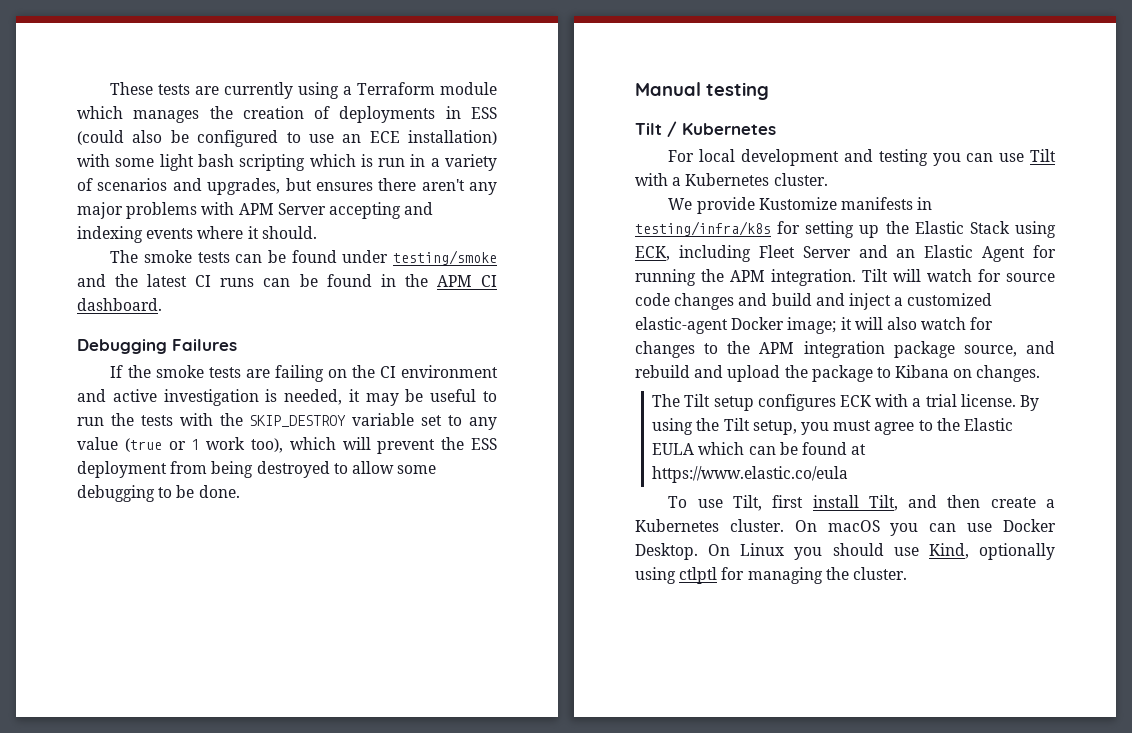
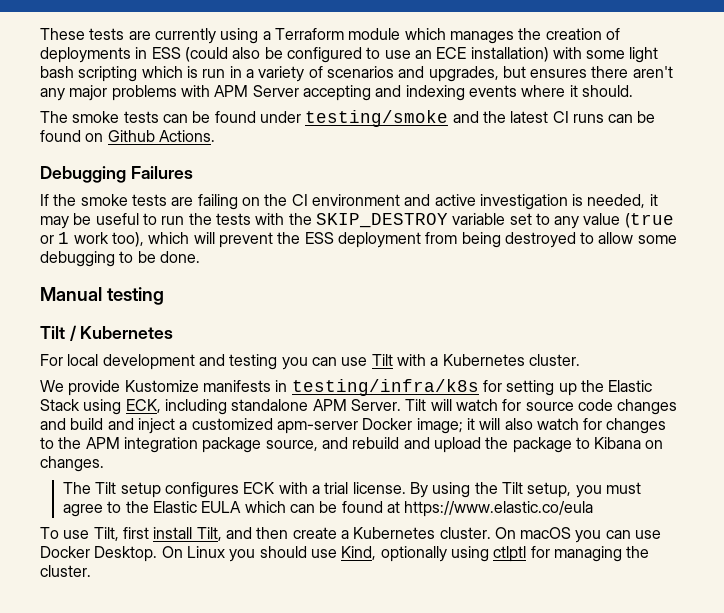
[380,274,497,287] [77,298,162,311] in the APM CI dashboard. -> [85,130,215,142] on Github Actions.
[758,245,1056,262] [635,269,856,286] Fleet Server and an Elastic Agent for running the APM integration. -> [231,399,401,411] standalone APM Server.
[635,317,728,334] elastic-agent -> [276,421,358,434] apm-server

